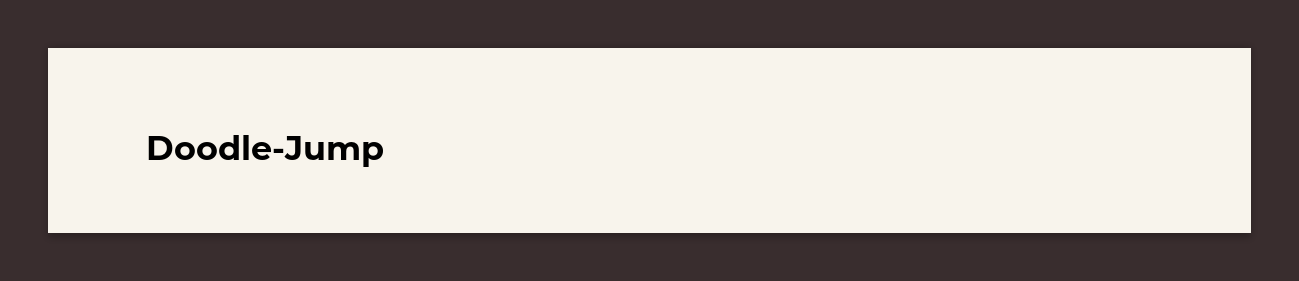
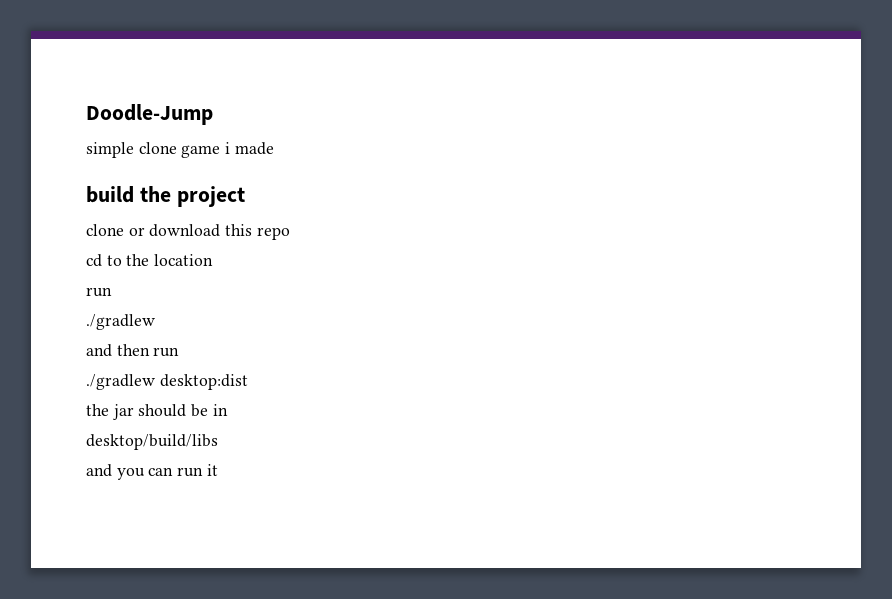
(384, 151) none -> [86,142,274,158] [86,186,245,207] [86,224,290,240] [86,254,214,267] [86,287,112,297] [86,314,155,330] [86,344,180,357] [86,374,248,390] [86,404,228,420] [86,434,218,450] [86,464,218,480] // simple clone game i made // build the project // clone or download this repo // cd to the location // run // ./gradlew // and then run // ./gradlew desktop:dist // the jar should be in // desktop/build/libs // and you can run it

